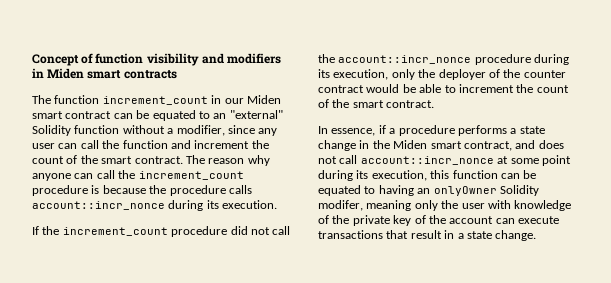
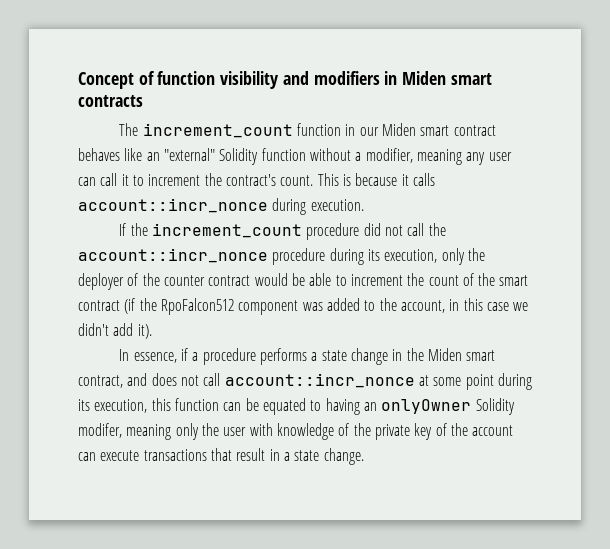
[54,95,208,105] function increment_count -> [142,123,341,138] increment_count function
[113,110,210,121] can be equated to -> [78,148,143,161] behaves like
[227,125,255,134] since -> [416,149,462,165] meaning
[102,140,269,149] [32,155,270,166] [32,170,244,181] [32,185,226,196] the function and increment the count of the smart contract. The reason why anyone can call the increment_count procedure is because the procedure -> [121,173,409,186] it to increment the contract's count. This is because it
[206,200,219,209] its -> (307, 206) none
[386,100,435,108] contract. -> [78,298,529,315] [78,323,152,339] contract (if the RpoFalcon512 component was added to the account, in this case we didn't add it).

